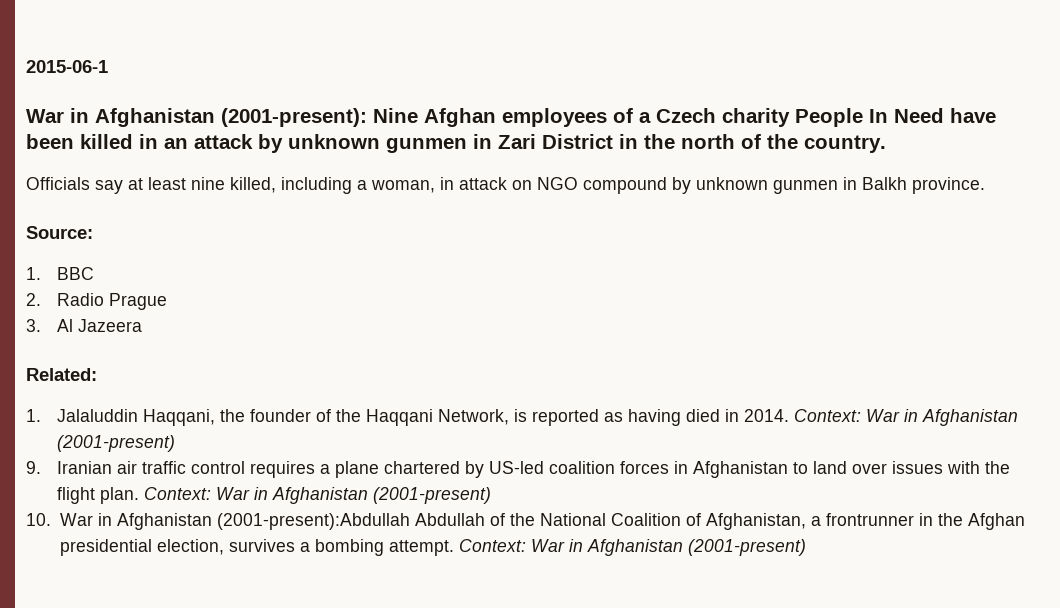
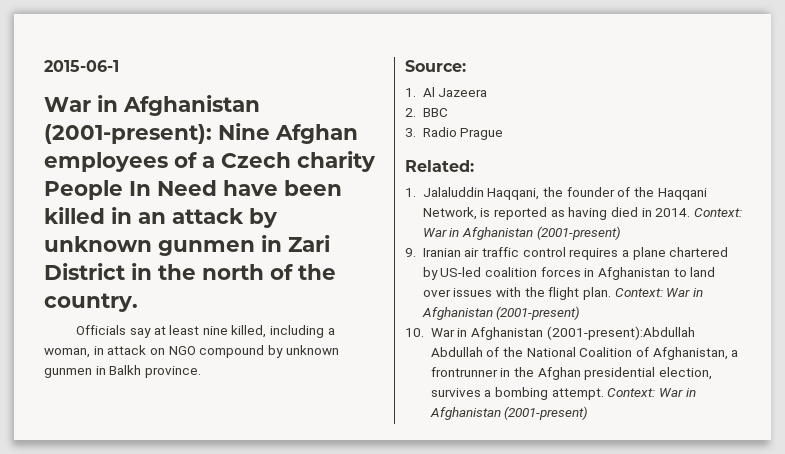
(41, 273) none -> [422,87,488,97] [405,108,416,117] Al Jazeera // 2.
[26,293,41,306] 2. -> [405,128,416,137] 3.
[26,319,142,332] // 3. Al Jazeera -> (504, 134) none

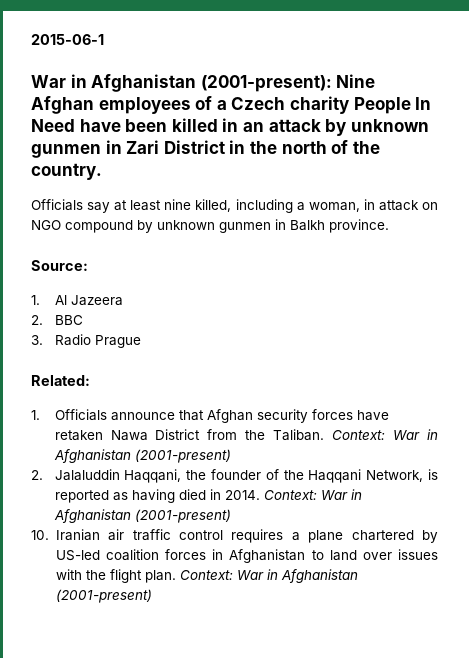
(416, 192) none -> [54,409,389,423] [54,429,439,441] [53,449,231,463] [31,470,43,480] Officials announce that Afghan security forces have retaken Nawa District from the Taliban. Context: War in Afghanistan (2001-present) // 2.
[405,248,416,257] 9. -> [31,530,49,540] 10.
[405,326,695,340] [430,347,739,360] [430,367,712,380] [430,387,696,400] [429,406,589,420] // 10. War in Afghanistan (2001-present):Abdullah Abdullah of the National Coalition of Afghanistan, a frontrunner in the Afghan presidential election, survives a bombing attempt. Context: War in Afghanistan (2001-present) -> (152, 596) none

